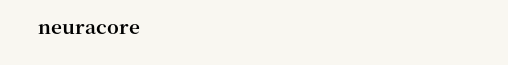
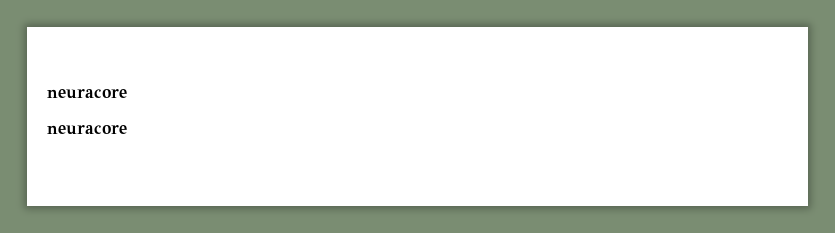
[38,23,140,34] neuracore -> [47,88,127,99] [47,124,127,135] neuracore // neuracore

